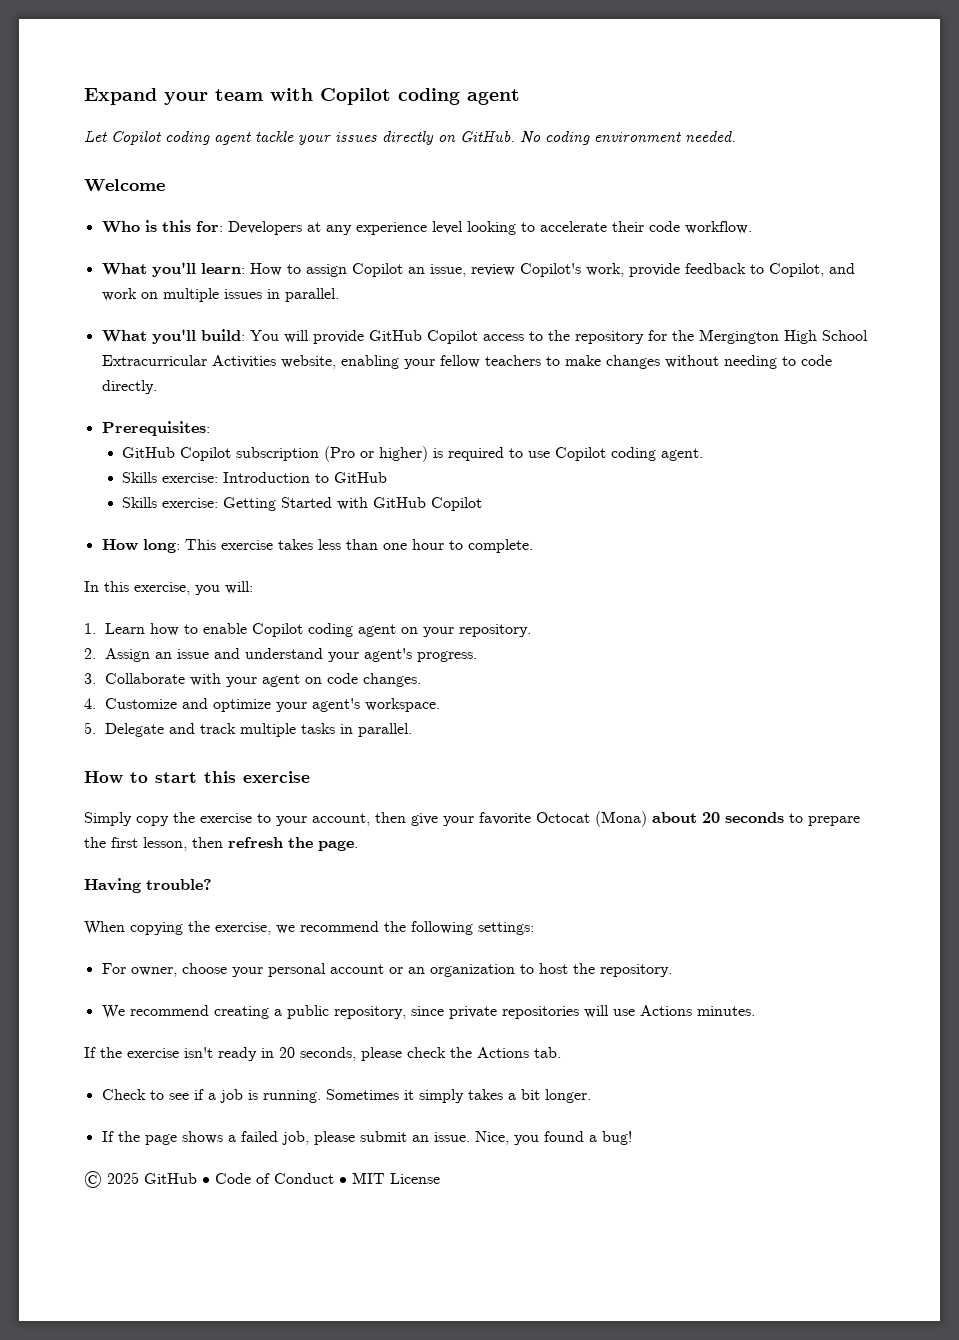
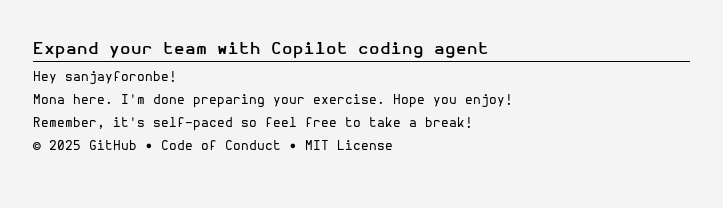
[84,131,736,145] [84,179,165,192] [101,220,752,235] [101,262,855,277] [101,288,339,302] [101,329,868,344] [101,355,832,369] [101,380,157,394] [101,421,210,436] [122,446,704,462] [122,472,388,483] [122,497,483,511] [101,539,533,553] [84,581,253,595] [84,623,531,637] [84,648,477,662] [84,673,421,687] [84,698,440,712] [84,722,412,737] [84,771,310,784] [84,811,860,827] [84,837,358,851] [84,878,212,893] [84,921,534,935] [101,963,672,977] [101,1005,755,1019] [84,1047,561,1061] [101,1089,591,1103] [101,1131,632,1145] Let Copilot coding agent tackle your issues directly on GitHub. No coding environment needed. // Welcome // Who is this for: Developers at any experience level looking to accelerate their code workflow. // What you'll learn: How to assign Copilot an issue, review Copilot's work, provide feedback to Copilot, and work on multiple issues in parallel. // What you'll build: You will provide GitHub Copilot access to the repository for the Mergington High School Extracurricular Activities website, enabling your fellow teachers to make changes without needing to code directly. // Prerequisites: // GitHub Copilot subscription (Pro or higher) is required to use Copilot coding agent. // Skills exercise: Introduction to GitHub // Skills exercise: Getting Started with GitHub Copilot // How long: This exercise takes less than one hour to complete. // In this exercise, you will: // 1. Learn how to enable Copilot coding agent on your repository. // 2. Assign an issue and understand your agent's progress. // 3. Collaborate with your agent on code changes. // 4. Customize and optimize your agent's workspace. // 5. Delegate and track multiple tasks in parallel. // How to start this exercise // Simply copy the exercise to your account, then give your favorite Octocat (Mona) about 20 seconds to prepare the first lesson, then refresh the page. // Having trouble? // When copying the exercise, we recommend the following settings: // For owner, choose your personal account or an organization to host the repository. // We recommend creating a public repository, since private repositories will use Actions minutes. // If the exercise isn't ready in 20 seconds, please check the Actions tab. // Check to see if a job is running. Sometimes it simply takes a bit longer. // If the page shows a failed job, please submit an issue. Nice, you found a bug! -> [33,71,177,85] [33,94,513,108] [33,117,473,131] Hey sanjayforonbe! // Mona here. I'm done preparing your exercise. Hope you enjoy! // Remember, it's self-paced so feel free to take a break!

